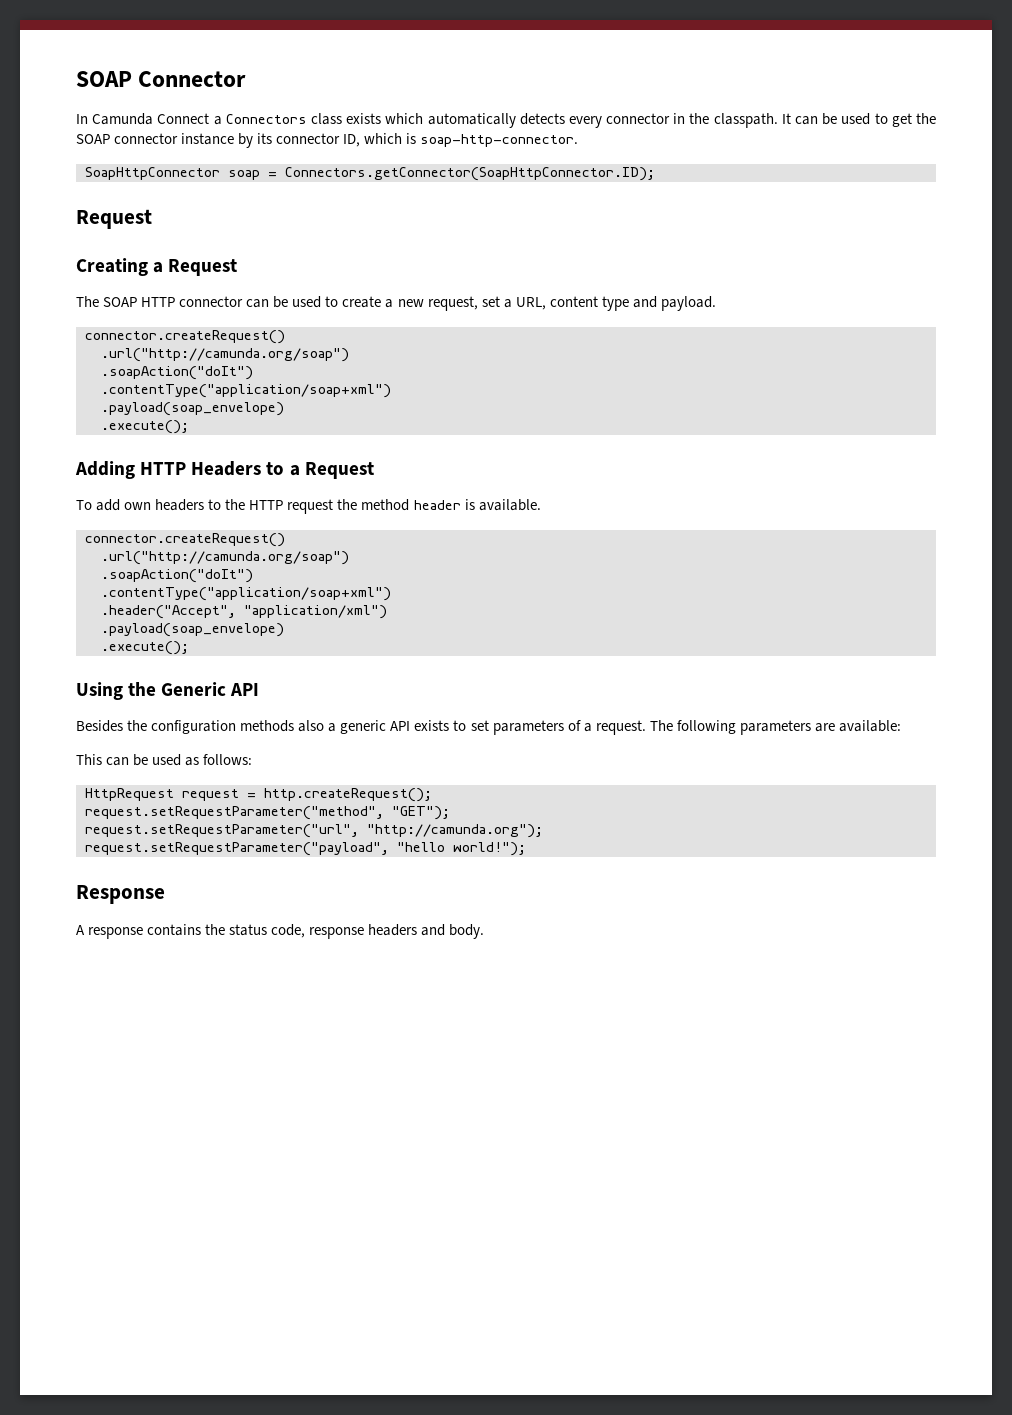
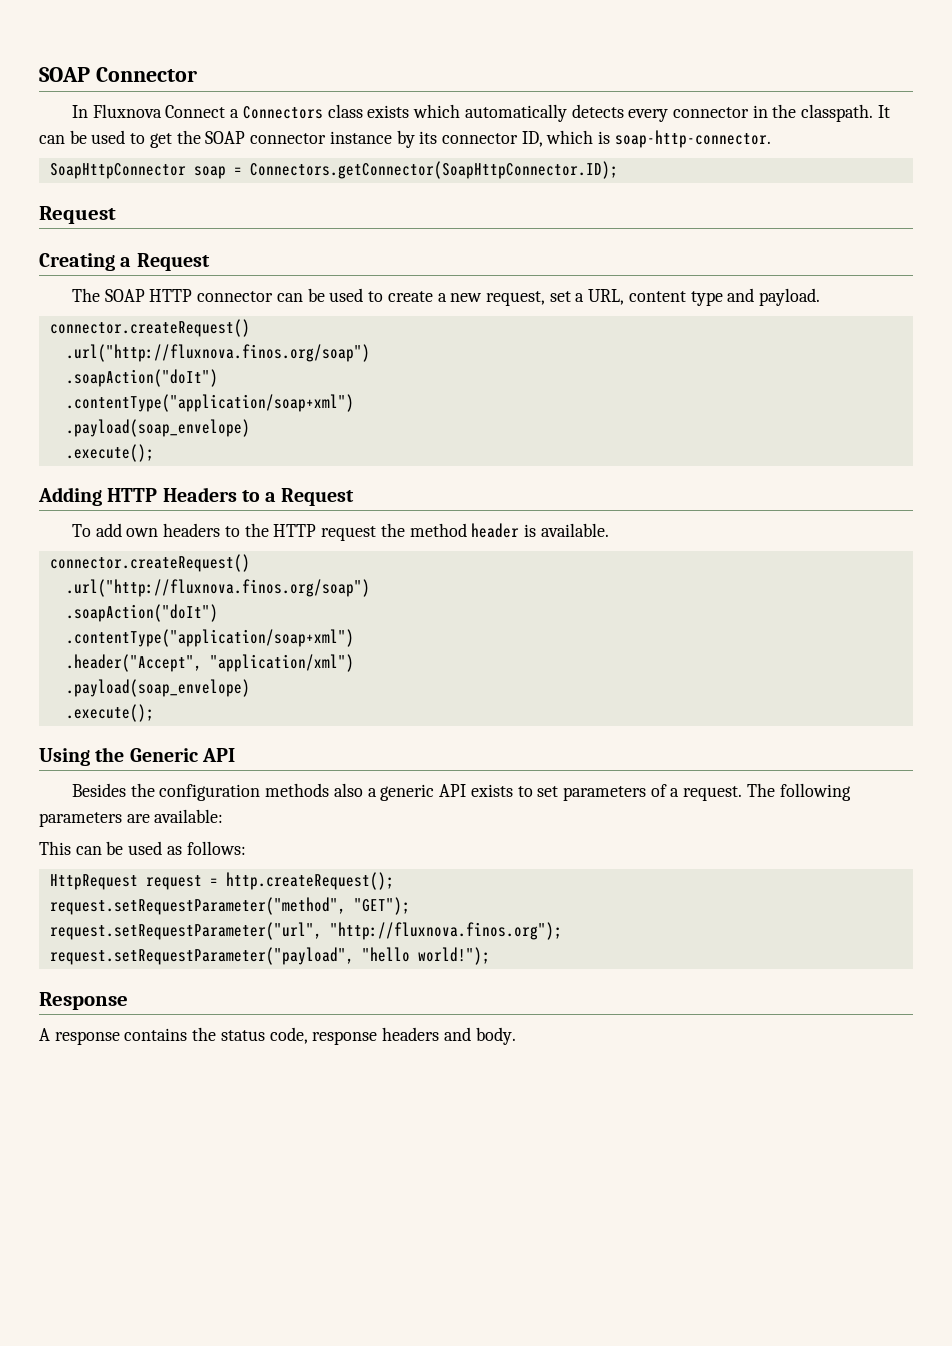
[92,113,154,125] Camunda -> [92,104,162,118] Fluxnova
[101,348,349,362] .url("http://camunda.org/soap") -> [65,344,370,362] .url("http://fluxnova.finos.org/soap")
[101,551,349,565] .url("http://camunda.org/soap") -> [65,579,370,597] .url("http://fluxnova.finos.org/soap")
[367,824,543,838] "http://camunda.org"); -> [329,922,562,940] "http://fluxnova.finos.org");

